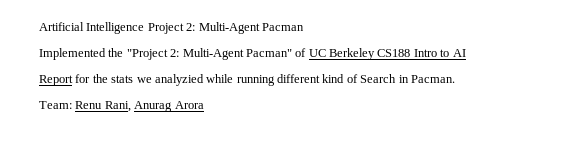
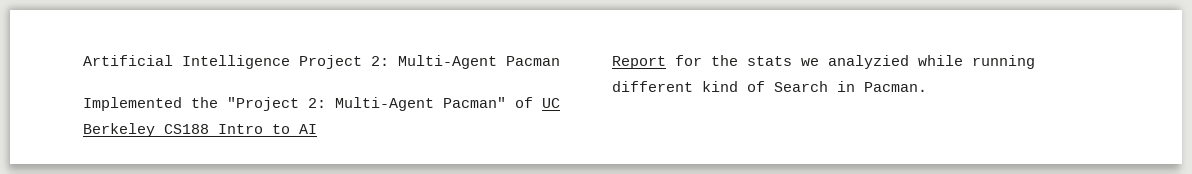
[39,101,204,112] // Team: Renu Rani, Anurag Arora -> (927, 87) none

